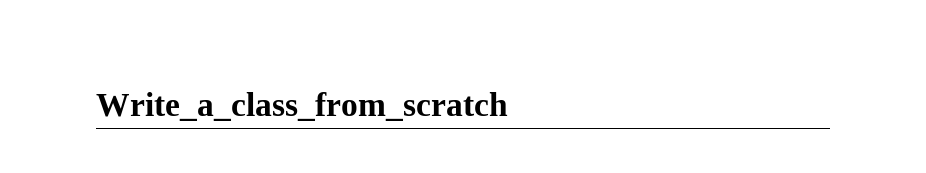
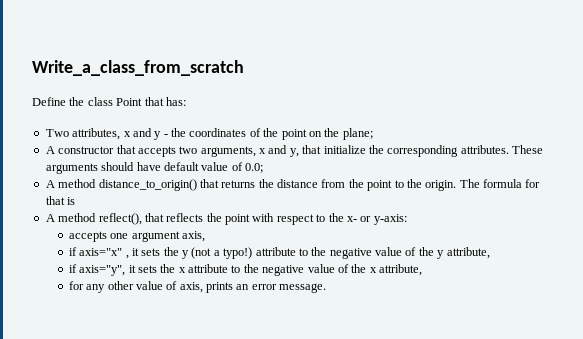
(508, 106) none -> [32,97,186,106] [45,128,373,140] [45,145,543,157] [45,162,263,174] [45,179,541,191] [45,196,76,205] [45,213,407,225] [68,231,205,242] [68,247,490,259] [68,264,423,276] [68,281,327,293] // Define the class Point that has: // Two attributes, x and y - the coordinates of the point on the plane; // A constructor that accepts two arguments, x and y, that initialize the corresponding attributes. These arguments should have default value of 0.0; // A method distance_to_origin() that returns the distance from the point to the origin. The formula for that is // A method reflect(), that reflects the point with respect to the x- or y-axis: // accepts one argument axis, // if axis="x" , it sets the y (not a typo!) attribute to the negative value of the y attribute, // if axis="y", it sets the x attribute to the negative value of the x attribute, // for any other value of axis, prints an error message.

